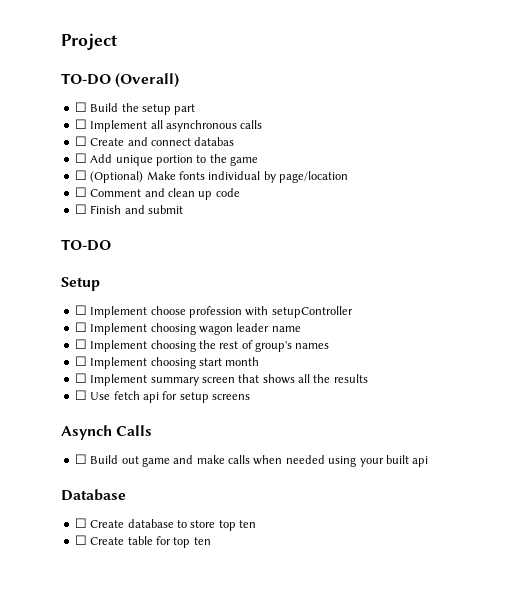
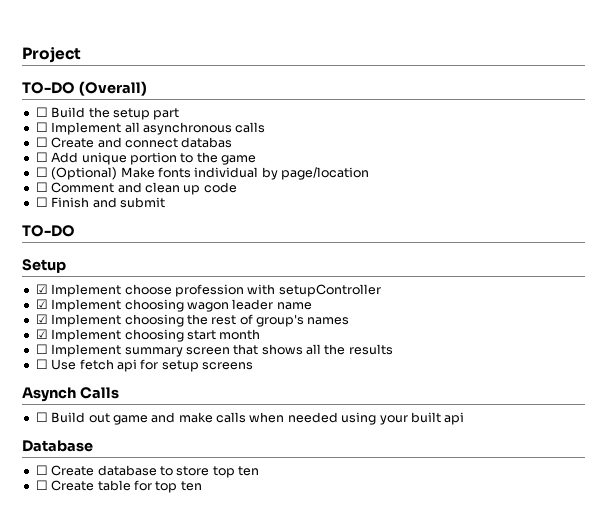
[74,305,87,315] ☐ -> [35,284,48,294] ☑
[74,322,87,332] ☐ -> [35,299,48,309] ☑
[74,339,87,349] ☐ -> [35,314,48,324] ☑
[74,356,87,366] ☐ -> [35,329,48,339] ☑

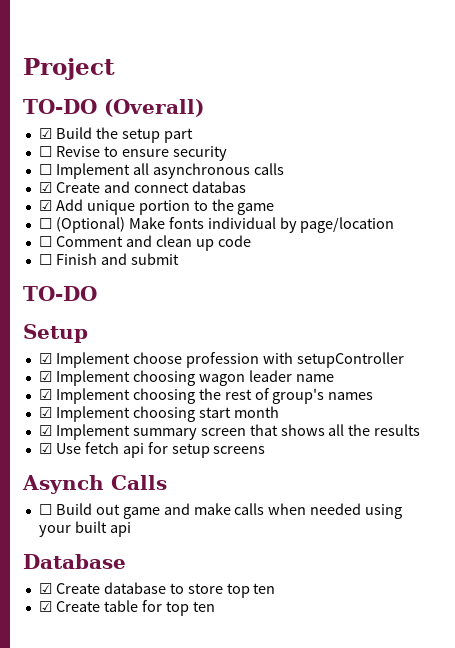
[35,107,48,117] ☐ -> [38,128,52,139] ☑
(180, 114) none -> [38,146,227,161] // ☐ Revise to ensure security
[35,137,48,147] ☐ -> [38,182,52,193] ☑
[35,152,48,162] ☐ -> [38,200,52,211] ☑
[35,344,48,354] ☐ -> [38,425,52,436] ☑
[35,359,48,369] ☐ -> [38,443,52,454] ☑
[35,465,48,475] ☐ -> [38,583,52,594] ☑
[35,480,48,490] ☐ -> [38,601,52,612] ☑

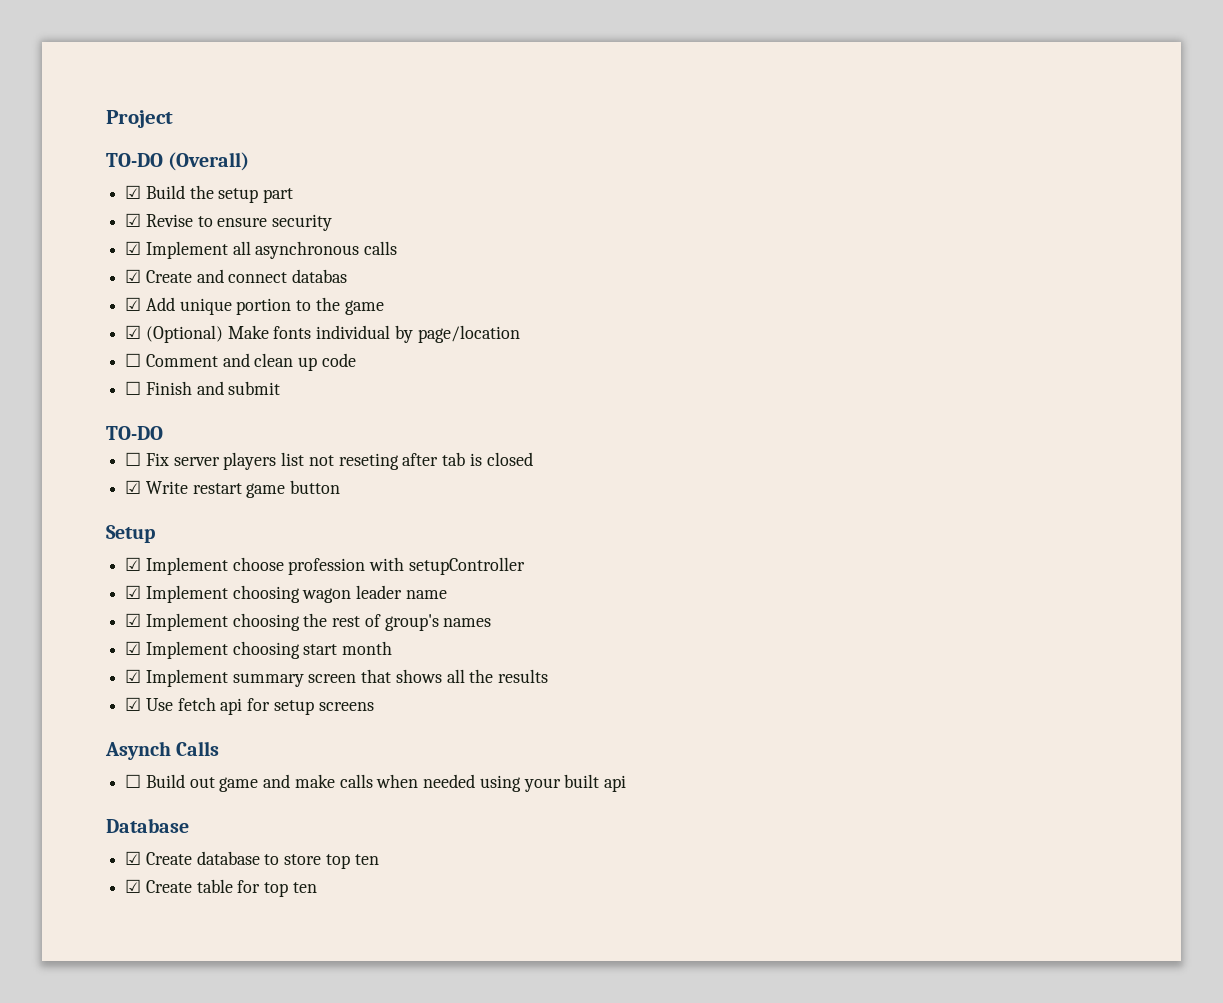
[38,146,52,157] ☐ -> [125,213,142,227] ☑
[38,164,52,175] ☐ -> [125,241,142,255] ☑
[38,218,52,229] ☐ -> [125,325,142,339] ☑
(97, 293) none -> [125,452,533,470] [125,480,341,498] // ☐ Fix server players list not reseting after tab is closed // ☑ Write restart game button

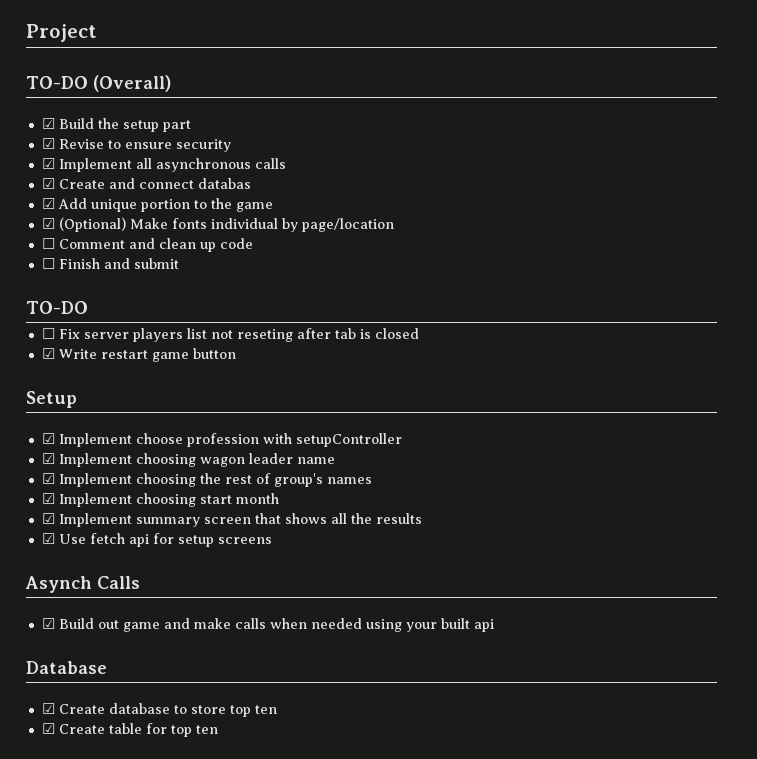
[125,774,142,788] ☐ -> [41,618,55,629] ☑

